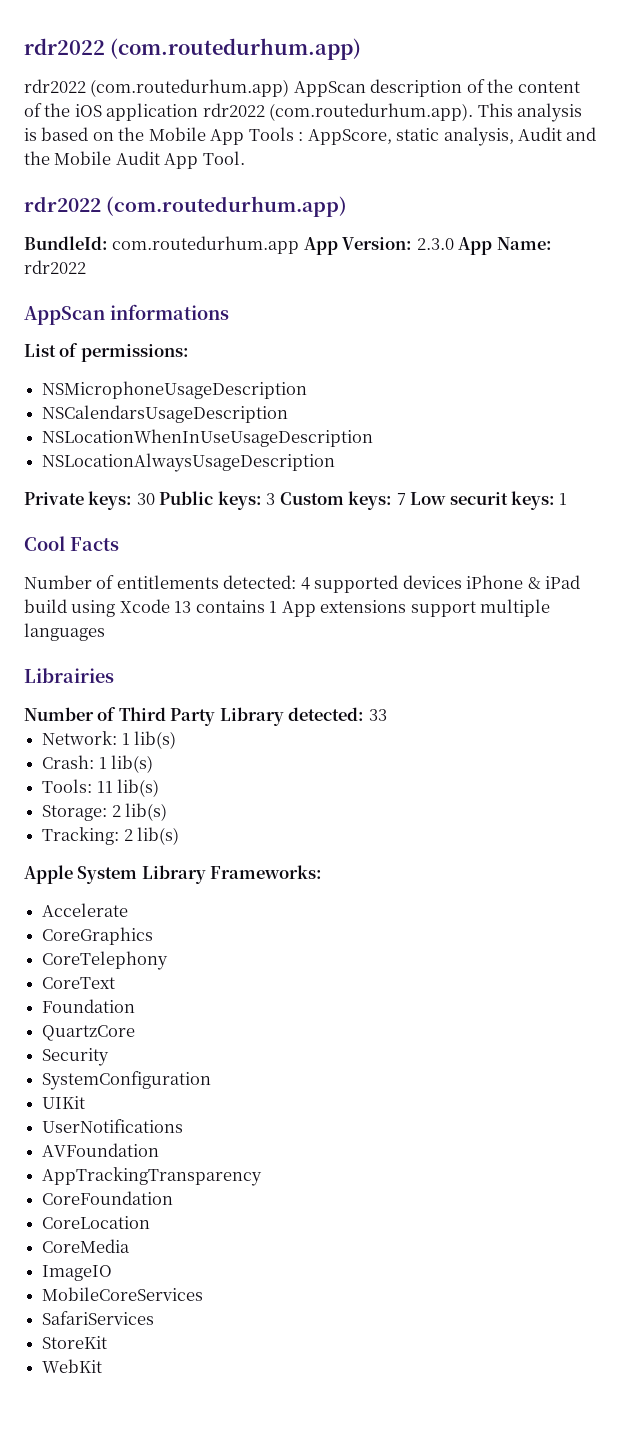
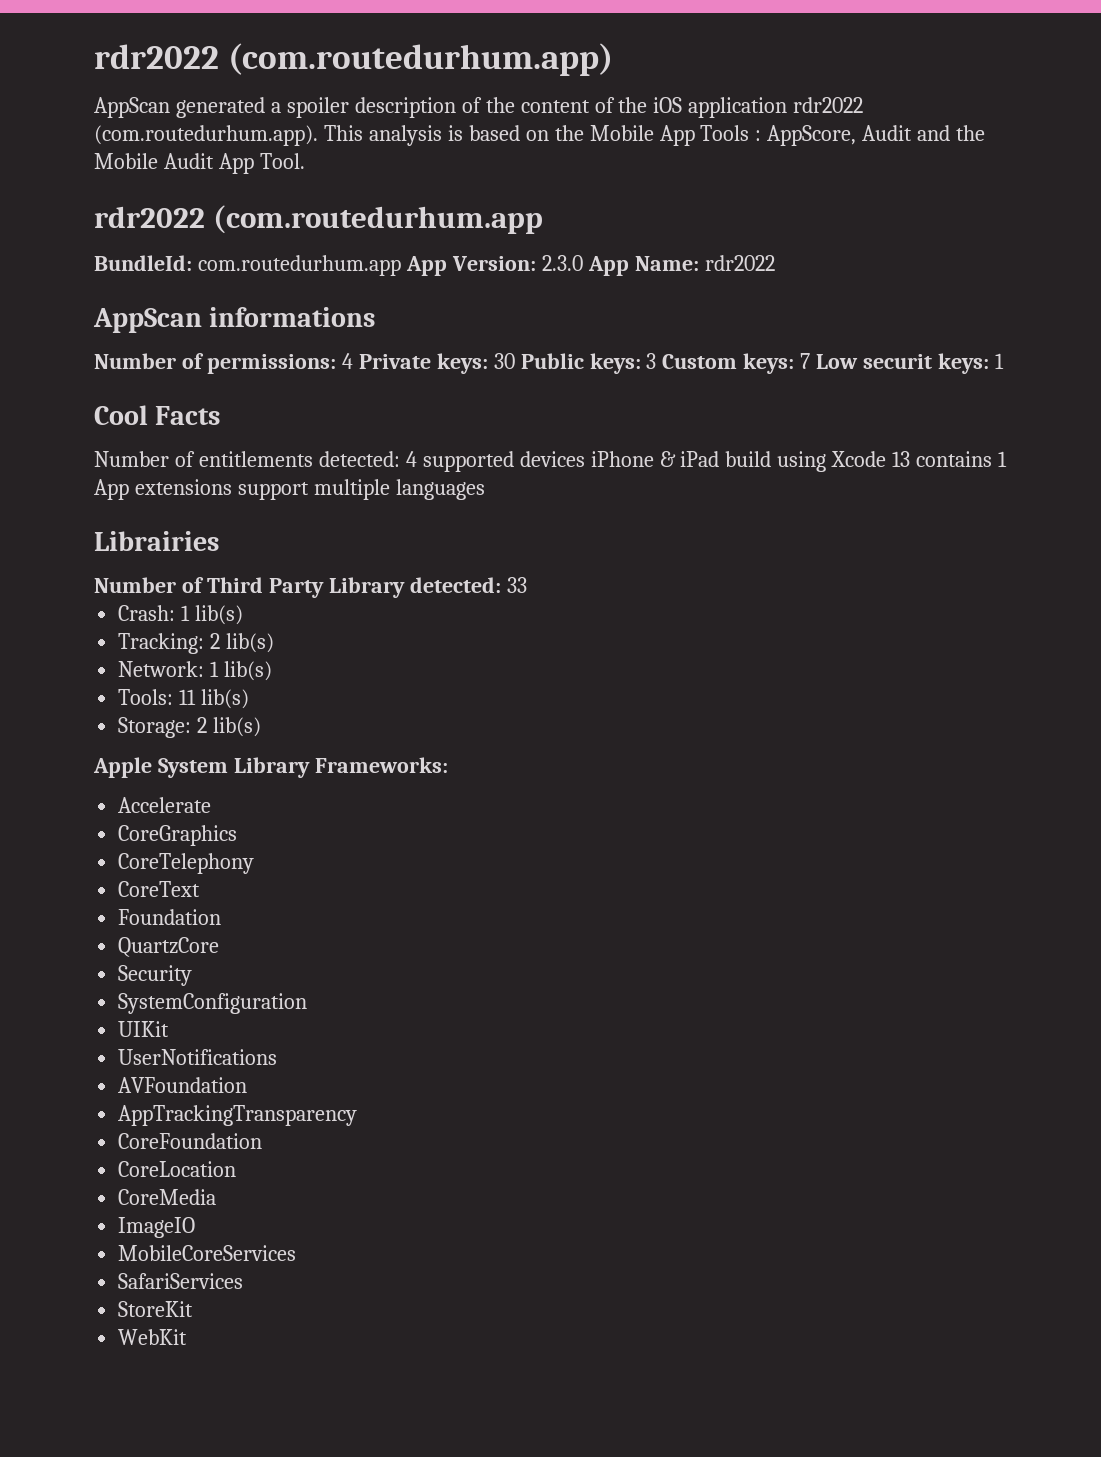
[24,38,362,60] [24,79,366,97] rdr2022 (com.routedurhum.app) // rdr2022 (com.routedurhum.app) AppScan -> [94,43,614,76] [94,97,349,118] rdr2022 (com.routedurhum.app) // AppScan generated a spoiler
[396,127,514,146] static analysis, -> (857, 135) none
[106,196,348,217] (com.routedurhum.app) -> [213,205,544,234] (com.routedurhum.app
[24,344,56,357] List -> [94,353,176,369] Number
[42,381,308,399] [42,405,289,423] [42,429,374,447] [42,453,336,472] // NSMicrophoneUsageDescription // NSCalendarsUsageDescription // NSLocationWhenInUseUsageDescription // NSLocationAlwaysUsageDescription // -> [341,353,353,369] 4
[42,731,177,749] [42,755,95,769] Network: 1 lib(s) // Crash: -> [118,605,244,625] [118,633,275,654] [118,661,205,677] Crash: 1 lib(s) // Tracking: 2 lib(s) // Network:
[42,827,180,845] // Tracking: 2 lib(s) -> (262, 727) none

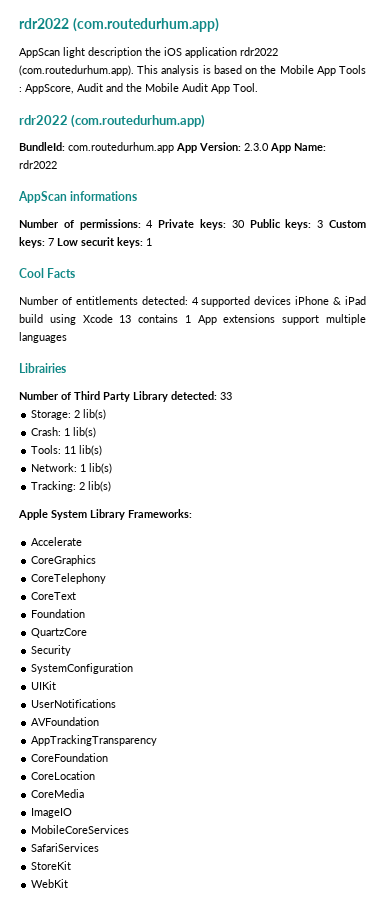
[175,97,615,118] generated a spoiler description of the content of -> [63,47,142,58] light description
[213,205,544,234] (com.routedurhum.app -> [71,114,206,128] (com.routedurhum.app)
[118,605,244,625] [118,633,275,654] [118,661,205,677] Crash: 1 lib(s) // Tracking: 2 lib(s) // Network: -> [31,409,107,420] [31,427,62,436] Storage: 2 lib(s) // Crash:
[118,717,192,738] Storage: -> [31,463,113,474] [31,481,77,492] Network: 1 lib(s) // Tracking:

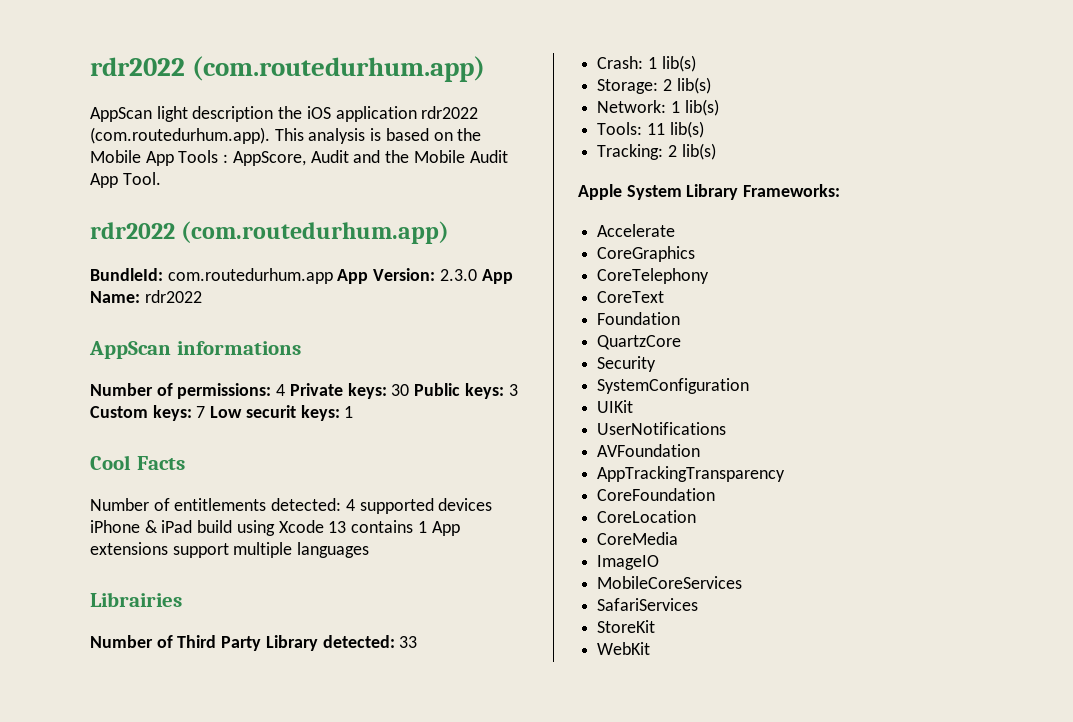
(232, 396) none -> [597,55,696,72] // Crash: 1 lib(s)
[31,427,62,436] Crash: -> [597,100,667,113] Network:
[31,463,113,474] // Network: 1 lib(s) -> (704, 129) none

